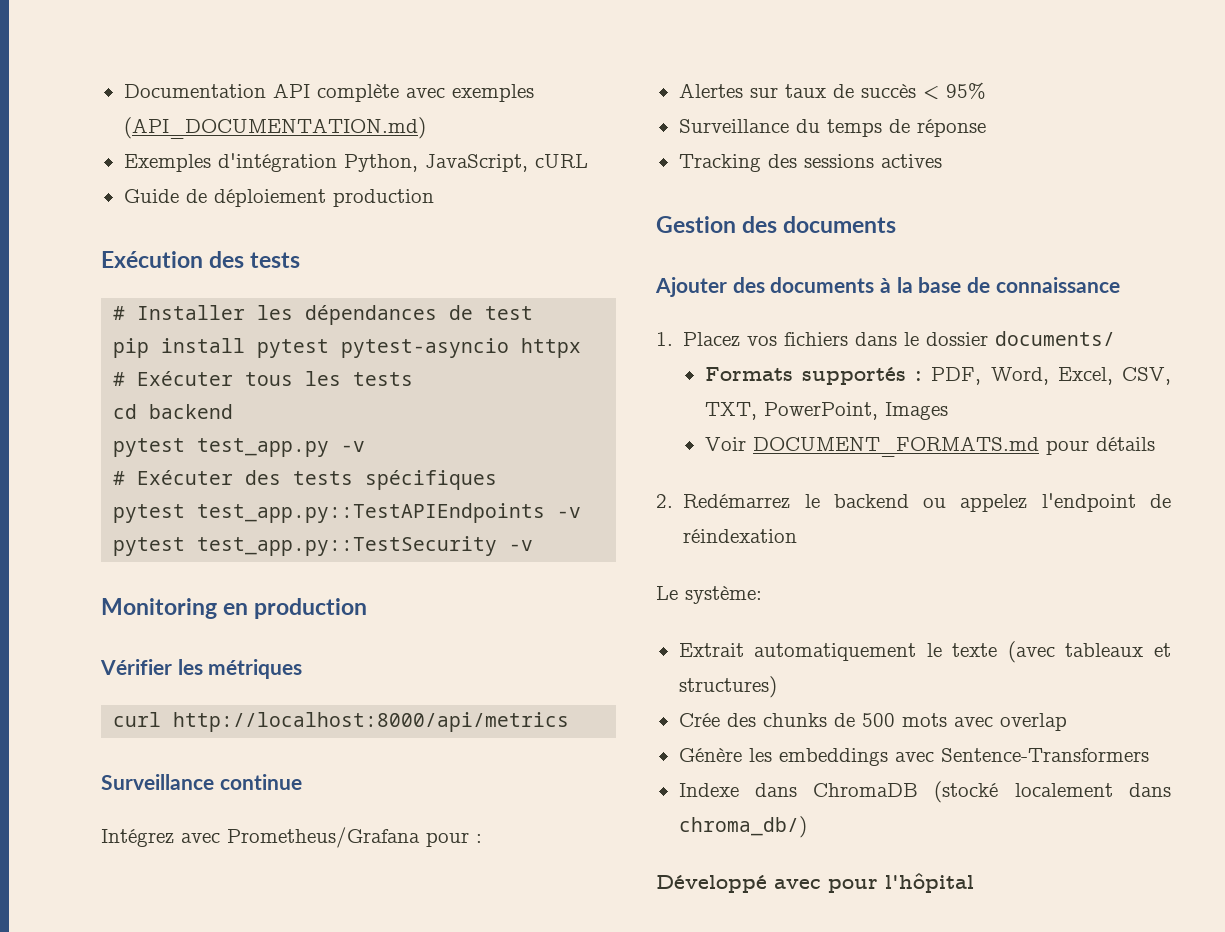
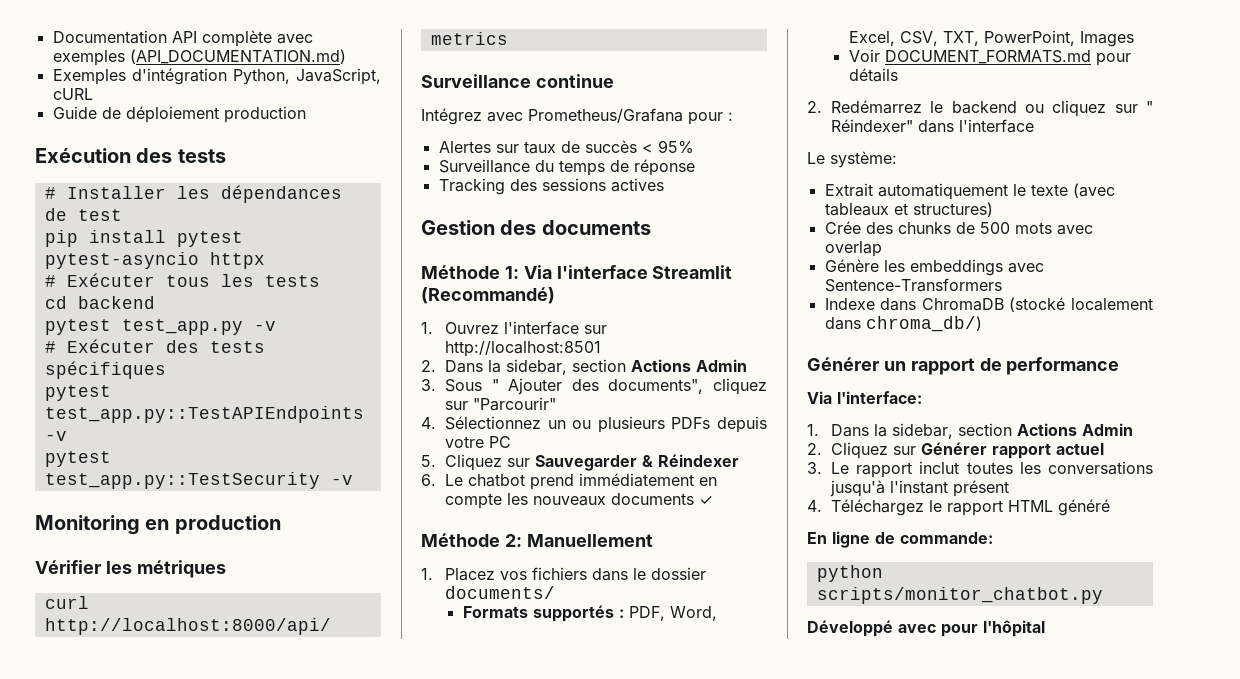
[655,277,1120,297] Ajouter des documents à la base de connaissance -> [421,265,733,279] [421,287,555,304] [421,321,607,335] [444,341,601,357] [421,359,747,375] [421,378,767,395] [444,397,556,411] [421,416,767,433] [444,436,511,448] [421,454,739,471] [421,473,717,490] [444,493,713,509] [421,533,653,547] Méthode 1: Via l'interface Streamlit (Recommandé) // 1. Ouvrez l'interface sur http://localhost:8501 // 2. Dans la sidebar, section Actions Admin // 3. Sous " Ajouter des documents", cliquez sur "Parcourir" // 4. Sélectionnez un ou plusieurs PDFs depuis votre PC // 5. Cliquez sur Sauvegarder & Réindexer // 6. Le chatbot prend immédiatement en compte les nouveaux documents ✓ // Méthode 2: Manuellement
[960,493,1171,512] [683,529,798,543] appelez l'endpoint de réindexation -> [1052,100,1153,117] [830,119,1034,133] cliquez sur " Réindexer" dans l'interface
(807, 827) none -> [807,357,1120,375] [807,391,922,404] [807,423,1133,439] [807,442,1104,459] [807,461,1153,478] [829,480,1009,497] [807,499,1110,516] [807,531,993,548] [816,565,883,582] [816,587,1103,604] // Générer un rapport de performance // Via l'interface: // 1. Dans la sidebar, section Actions Admin // 2. Cliquez sur Générer rapport actuel // 3. Le rapport inclut toutes les conversations jusqu'à l'instant présent // 4. Téléchargez le rapport HTML généré // En ligne de commande: // python scripts/monitor_chatbot.py

